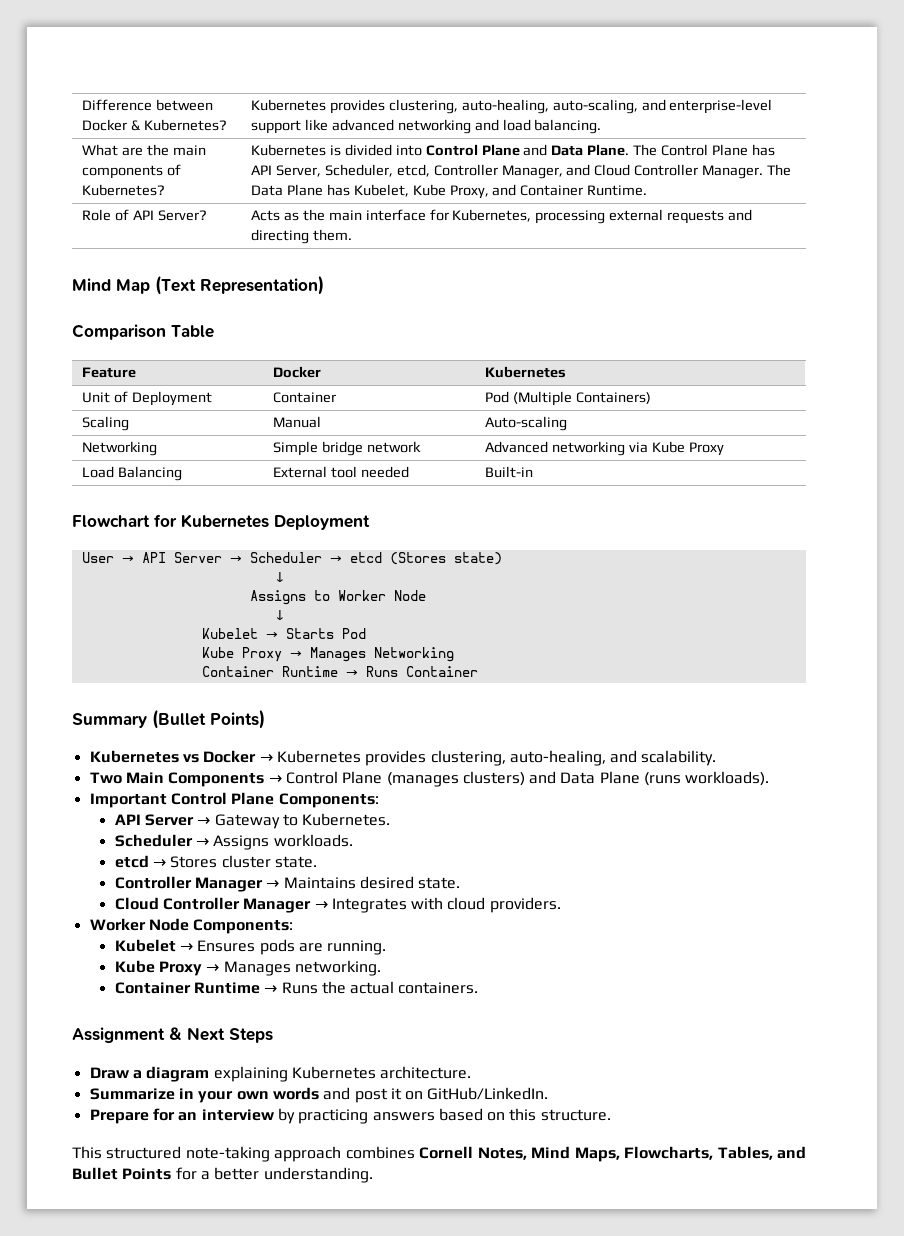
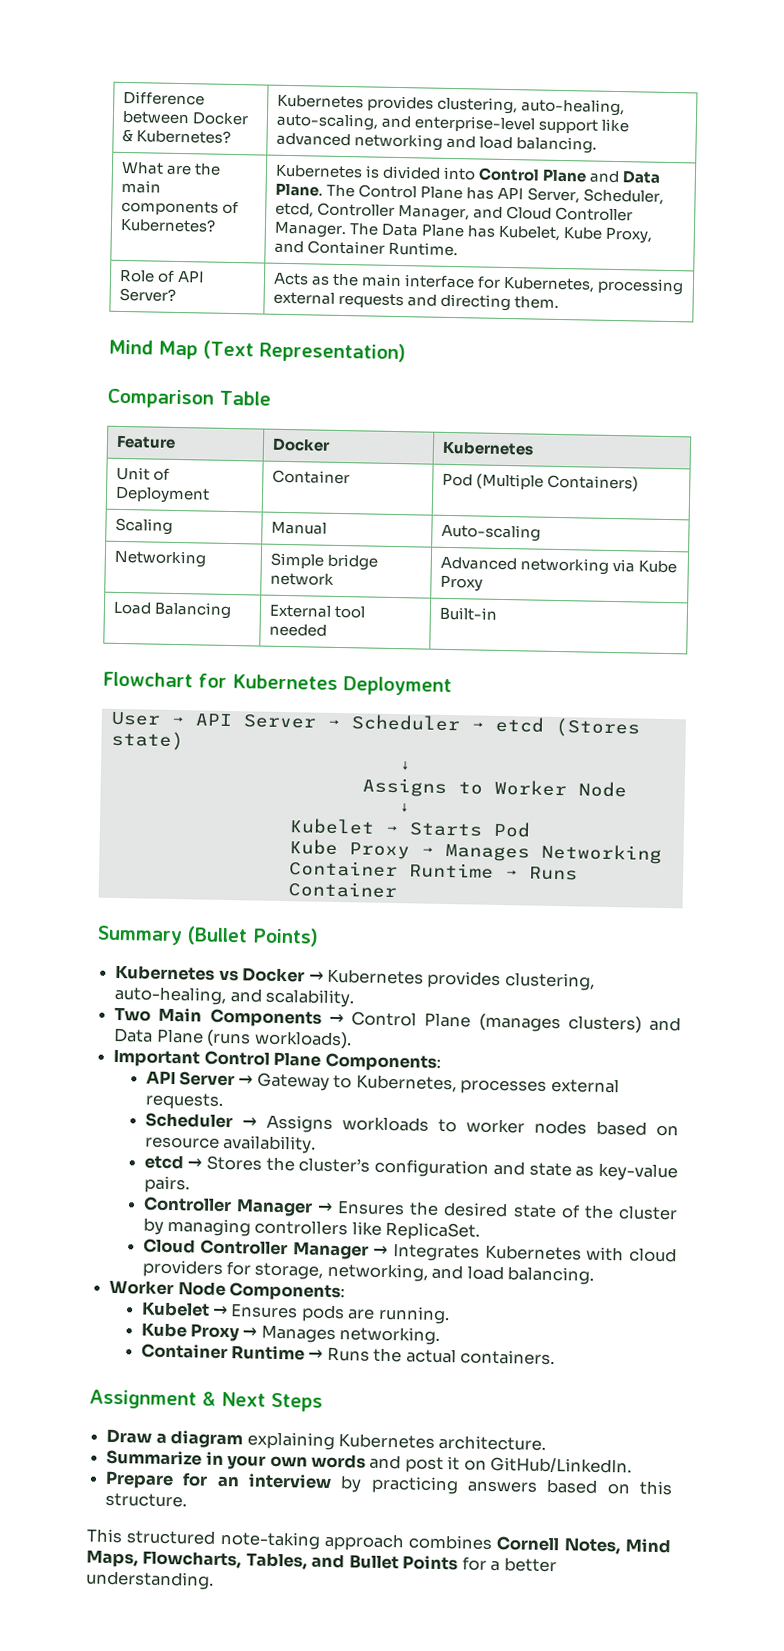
[302,813,391,826] Kubernetes. -> [355,1074,620,1095] [144,1092,224,1110] Kubernetes, processes external requests.
[273,834,353,847] [114,855,317,868] [114,876,461,892] workloads. // etcd → Stores cluster state. // Controller Manager → Maintains desired state. -> [341,1116,679,1137] [144,1134,317,1154] [143,1154,678,1182] [143,1175,190,1194] [142,1196,678,1221] [142,1217,481,1241] workloads to worker nodes based on resource availability. // etcd → Stores the cluster’s configuration and state as key-value pairs. // Controller Manager → Ensures the desired state of the cluster by managing controllers like ReplicaSet.
(407, 905) none -> [484,1244,582,1261] Kubernetes
[489,897,561,913] providers. -> [141,1259,595,1285] providers for storage, networking, and load balancing.

